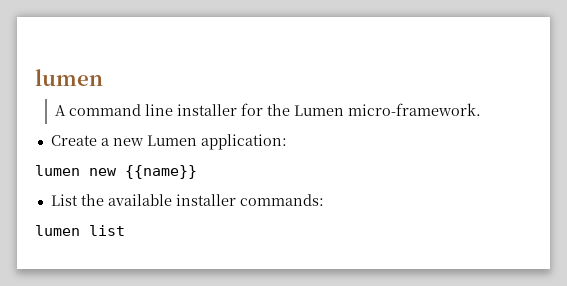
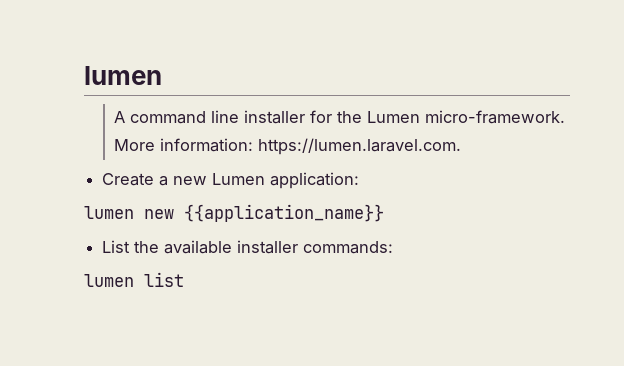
(482, 109) none -> [114,138,462,155] More information: https://lumen.laravel.com.
[125,165,197,179] {{name}} -> [184,204,384,222] {{application_name}}

